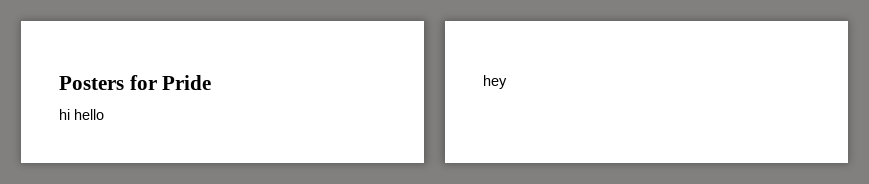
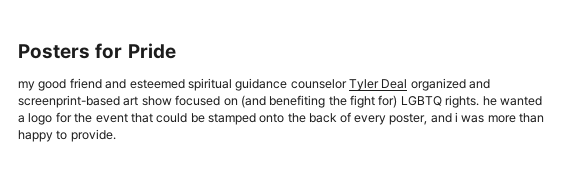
[59,109,104,120] [483,75,507,89] hi hello // hey -> [18,78,491,91] [18,95,542,108] [18,112,545,125] [18,129,116,142] my good friend and esteemed spiritual guidance counselor Tyler Deal organized and screenprint-based art show focused on (and benefiting the fight for) LGBTQ rights. he wanted a logo for the event that could be stamped onto the back of every poster, and i was more than happy to provide.

